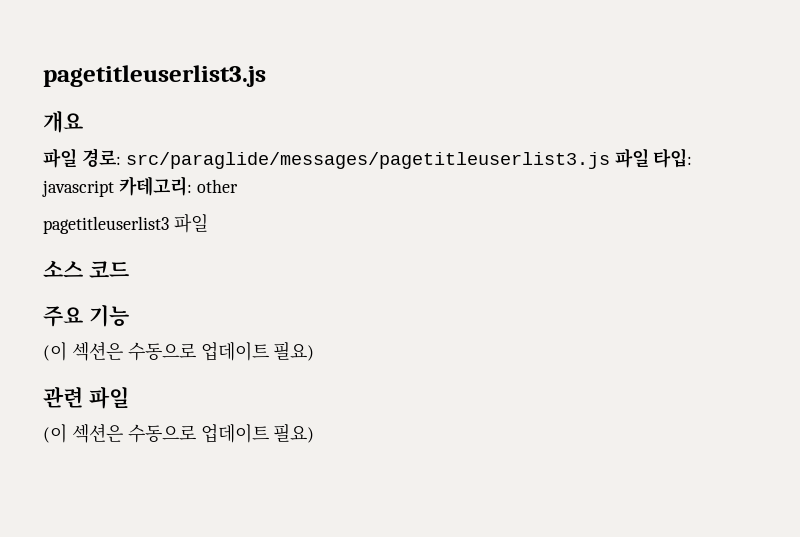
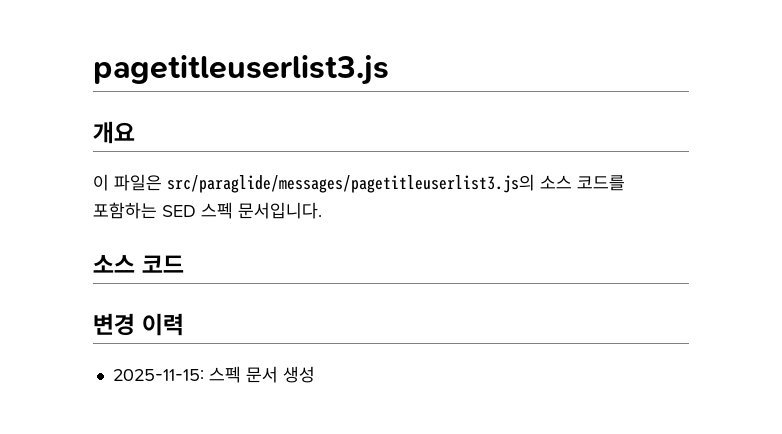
[43,148,693,169] [42,176,238,197] [43,213,208,234] [43,260,129,278] [43,304,129,327] [43,341,315,361] [43,386,129,409] [43,423,315,443] 파일 경로: src/paraglide/messages/pagetitleuserlist3.js 파일 타입: javascript 카테고리: other // pagetitleuserlist3 파일 // 소스 코드 // 주요 기능 // (이 섹션은 수동으로 업데이트 필요) // 관련 파일 // (이 섹션은 수동으로 업데이트 필요) -> [93,174,625,193] [93,202,322,219] [93,255,184,273] [93,313,184,336] [112,366,315,383] 이 파일은 src/paraglide/messages/pagetitleuserlist3.js의 소스 코드를 포함하는 SED 스펙 문서입니다. // 소스 코드 // 변경 이력 // 2025-11-15: 스펙 문서 생성

